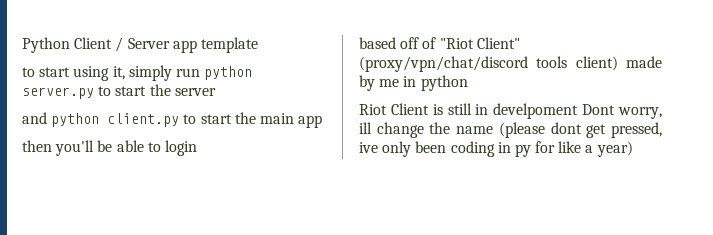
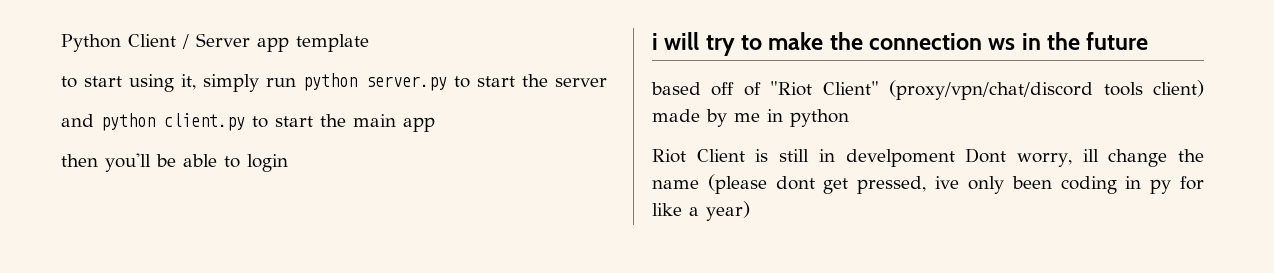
(197, 148) none -> [652,32,1149,56] // i will try to make the connection ws in the future

